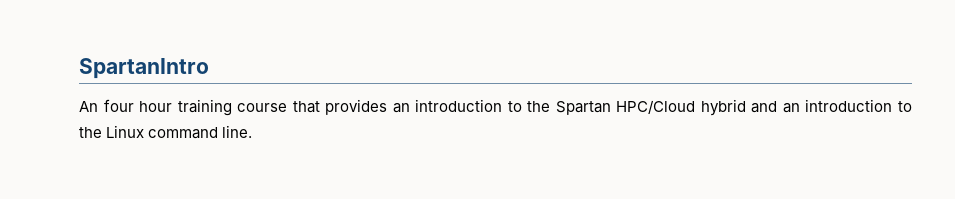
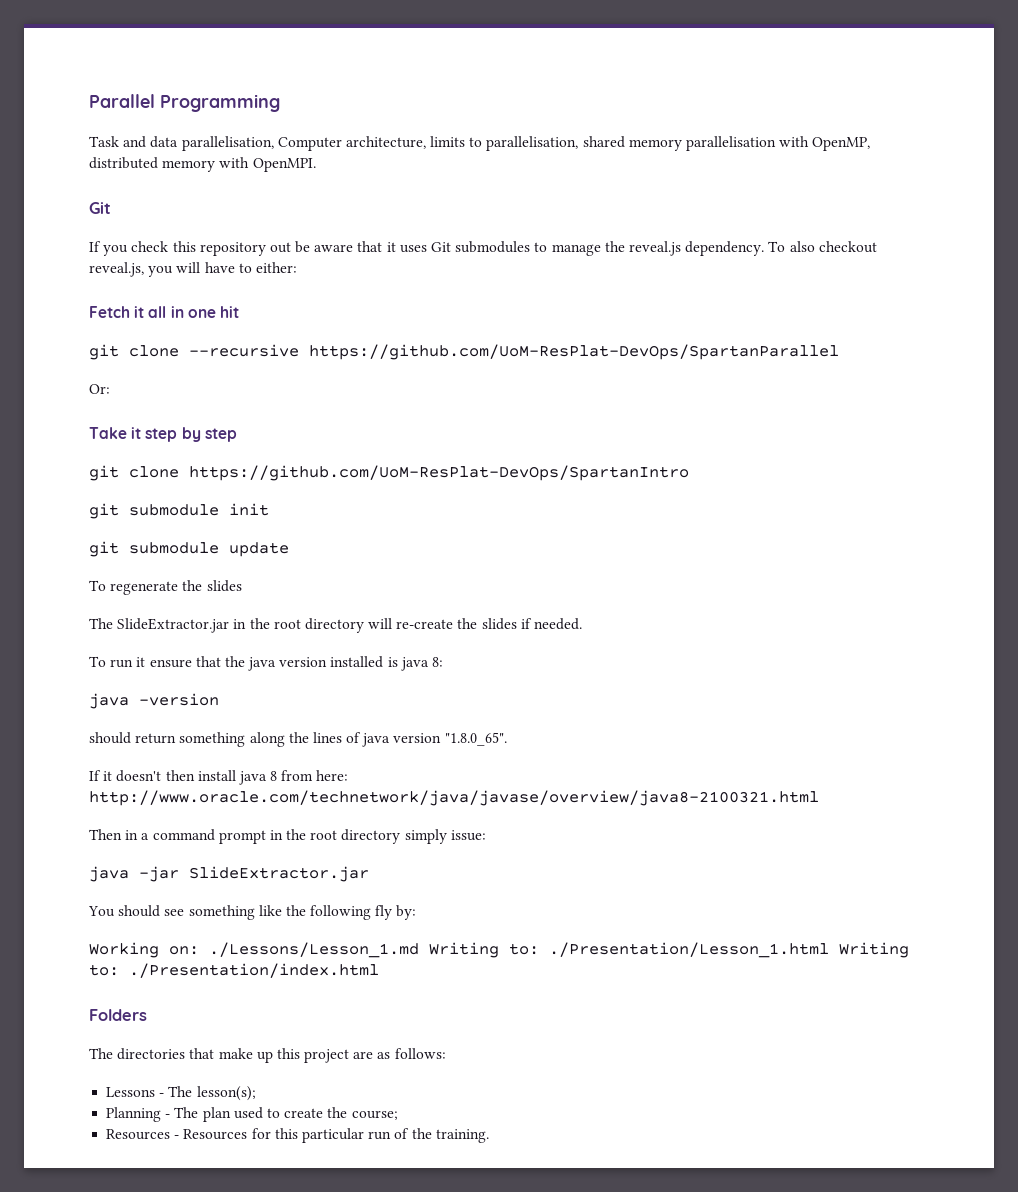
[79,58,209,79] [79,99,912,116] [79,125,253,139] SpartanIntro // An four hour training course that provides an introduction to the Spartan HPC/Cloud hybrid and an introduction to the Linux command line. -> [89,94,280,112] [89,136,871,151] [89,157,316,172] [89,202,111,214] [89,241,877,256] [89,262,297,277] [89,306,239,318] [89,344,839,360] [89,384,110,394] [89,427,237,442] [89,465,689,481] [89,503,269,519] [89,541,289,557] [89,580,242,595] [89,618,583,633] [89,656,444,671] [89,693,219,709] [89,732,507,747] [89,770,349,785] [89,790,819,806] [89,829,486,844] [89,866,369,882] [88,905,417,920] [89,942,909,958] [89,963,379,978] [89,1009,147,1021] [89,1048,446,1063] [106,1086,256,1101] [106,1107,398,1122] [106,1128,489,1143] Parallel Programming // Task and data parallelisation, Computer architecture, limits to parallelisation, shared memory parallelisation with OpenMP, distributed memory with OpenMPI. // Git // If you check this repository out be aware that it uses Git submodules to manage the reveal.js dependency. To also checkout reveal.js, you will have to either: // Fetch it all in one hit // git clone --recursive https://github.com/UoM-ResPlat-DevOps/SpartanParallel // Or: // Take it step by step // git clone https://github.com/UoM-ResPlat-DevOps/SpartanIntro // git submodule init // git submodule update // To regenerate the slides // The SlideExtractor.jar in the root directory will re-create the slides if needed. // To run it ensure that the java version installed is java 8: // java -version // should return something along the lines of java version "1.8.0_65". // If it doesn't then install java 8 from here: http://www.oracle.com/technetwork/java/javase/overview/java8-2100321.html // Then in a command prompt in the root directory simply issue: // java -jar SlideExtractor.jar // You should see something like the following fly by: // Working on: ./Lessons/Lesson_1.md Writing to: ./Presentation/Lesson_1.html Writing to: ./Presentation/index.html // Folders // The directories that make up this project are as follows: // Lessons - The lesson(s); // Planning - The plan used to create the course; // Resources - Resources for this particular run of the training.

